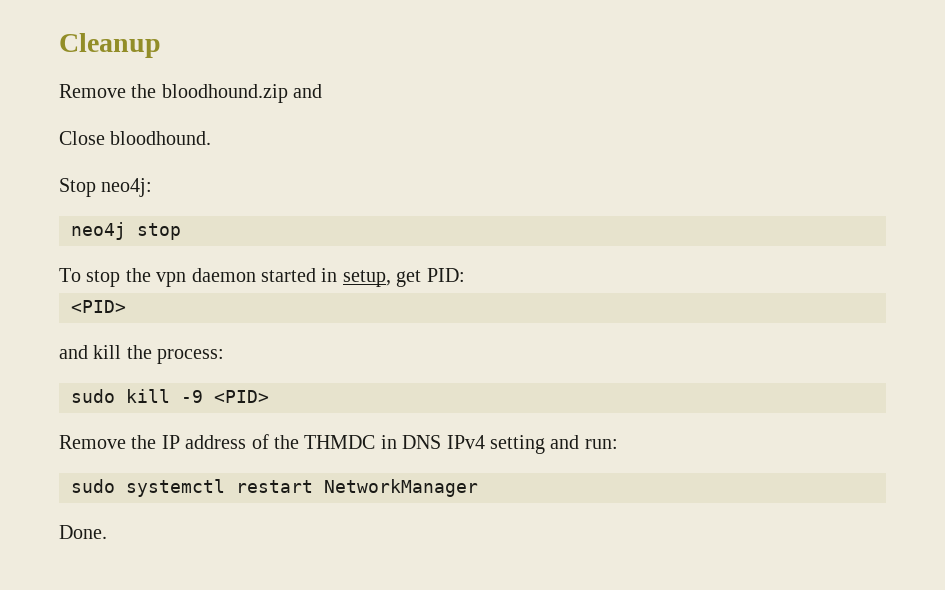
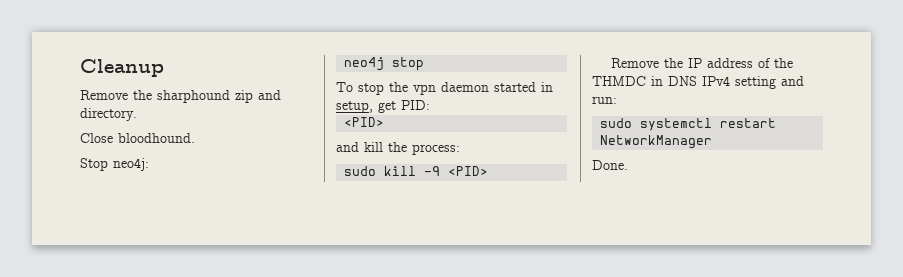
[161,84,323,103] bloodhound.zip and -> [157,90,281,103] [80,108,137,121] sharphound zip and directory.

